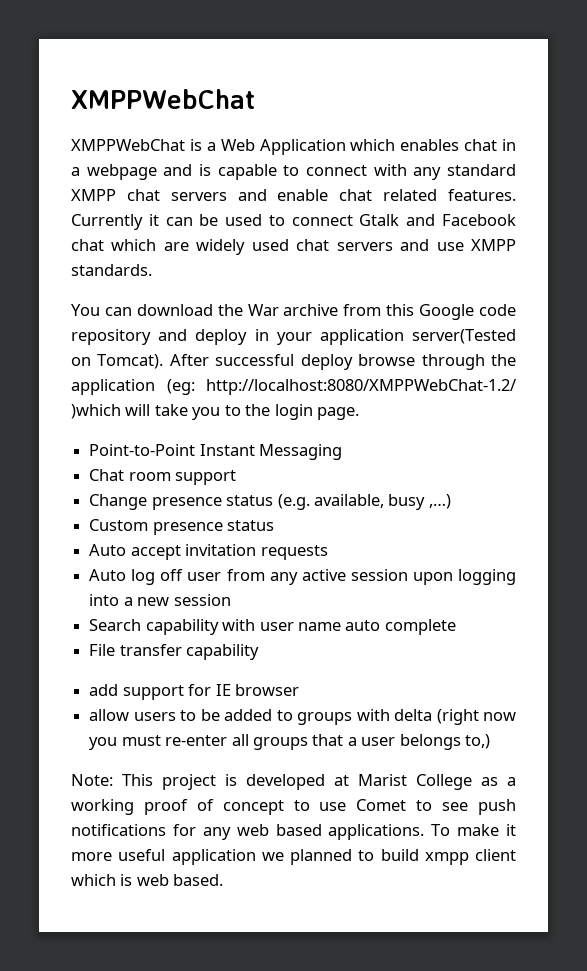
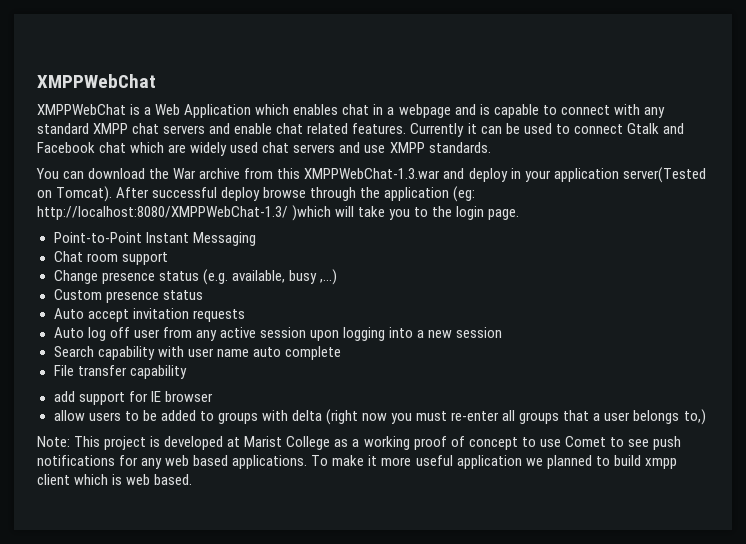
[419,304,517,320] [71,329,151,345] Google code repository -> [304,168,441,179] XMPPWebChat-1.3.war
[206,379,516,395] http://localhost:8080/XMPPWebChat-1.2/ -> [37,206,288,220] http://localhost:8080/XMPPWebChat-1.3/

